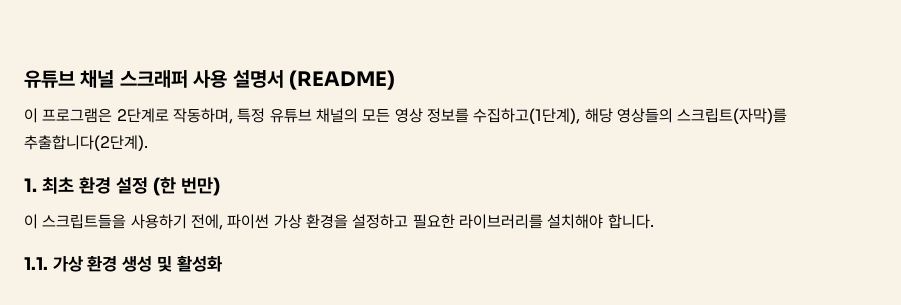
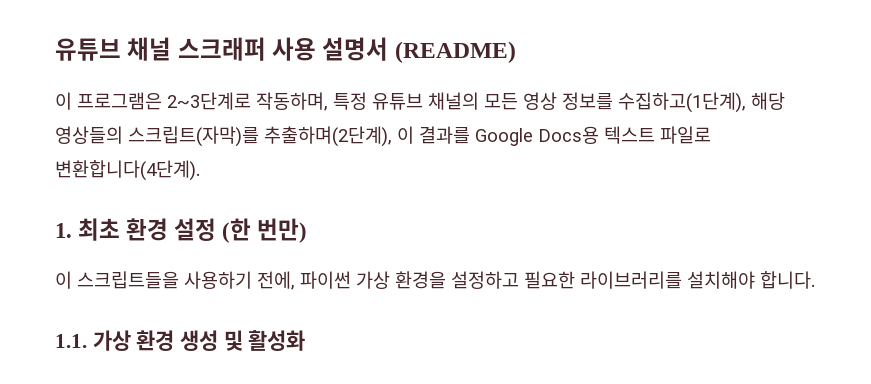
[116,108,169,123] 2단계로 -> [167,92,251,110] 2~3단계로
[24,135,148,151] 추출합니다(2단계). -> [264,126,711,147] [55,160,200,181] 추출하며(2단계), 이 결과를 Google Docs용 텍스트 파일로 변환합니다(4단계).

